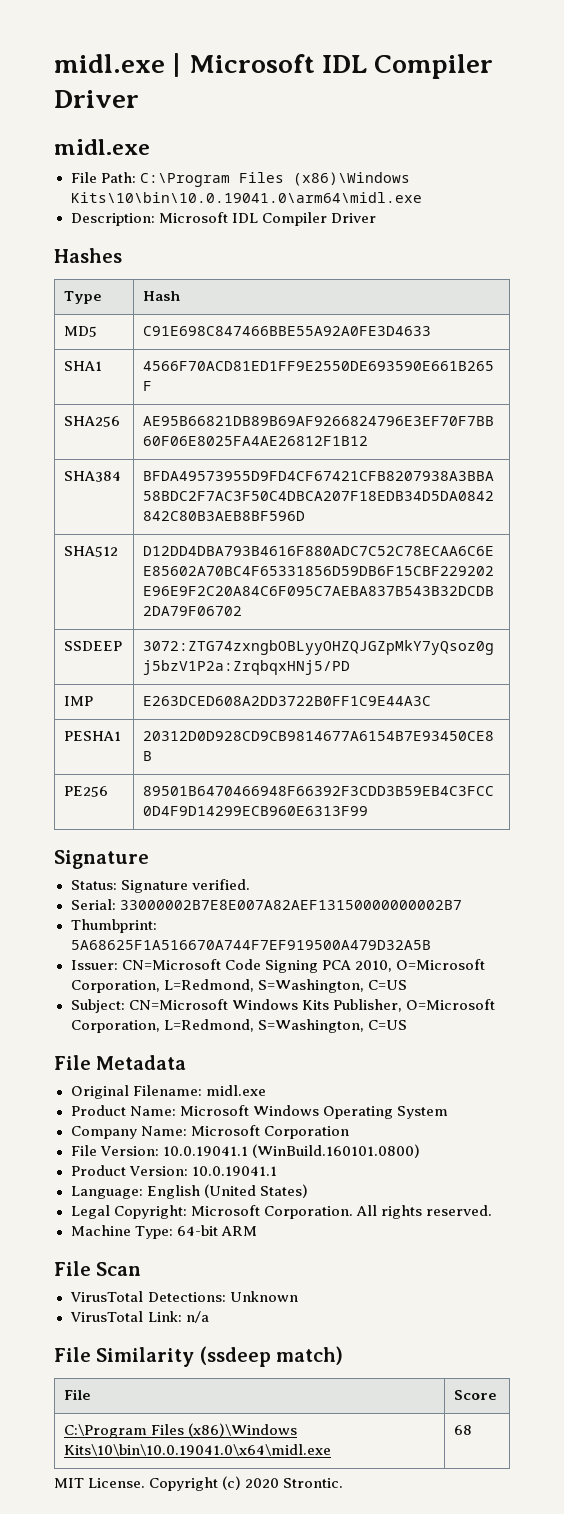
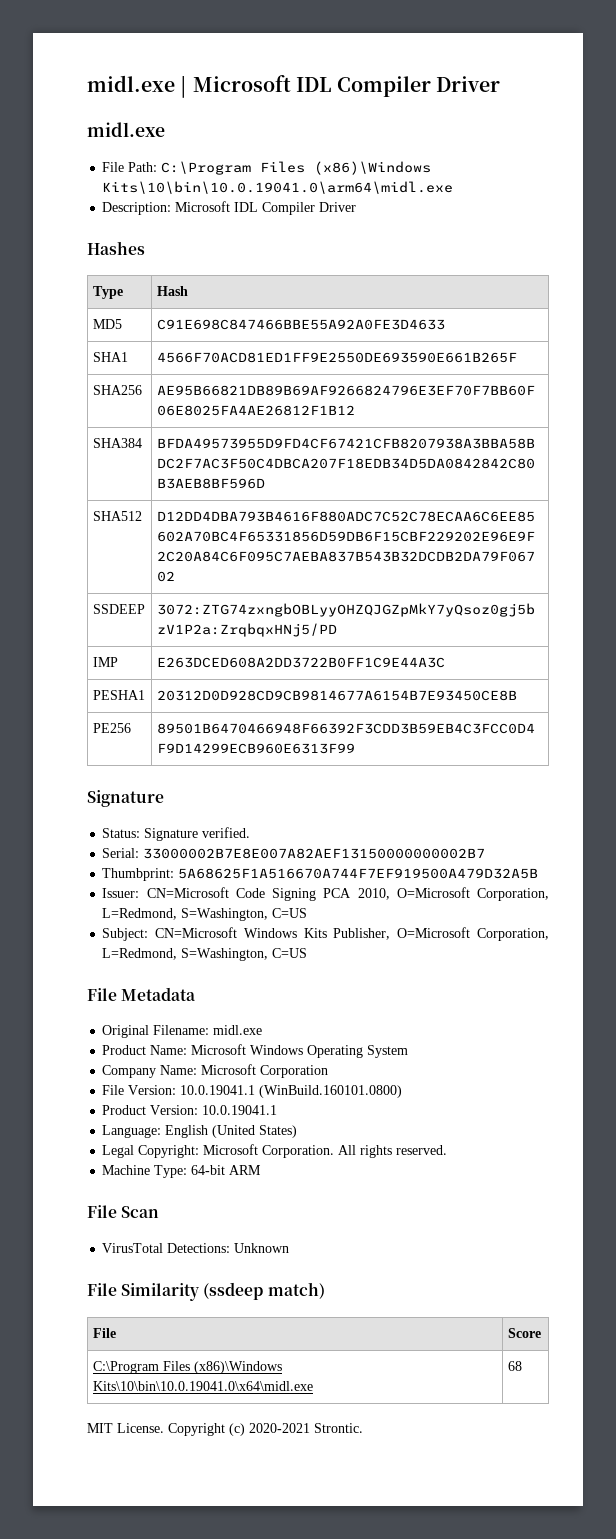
[69,1311,209,1323] // VirusTotal Link: n/a -> (290, 1248) none
[245,1478,280,1488] 2020 -> [249,1423,310,1433] 2020-2021

